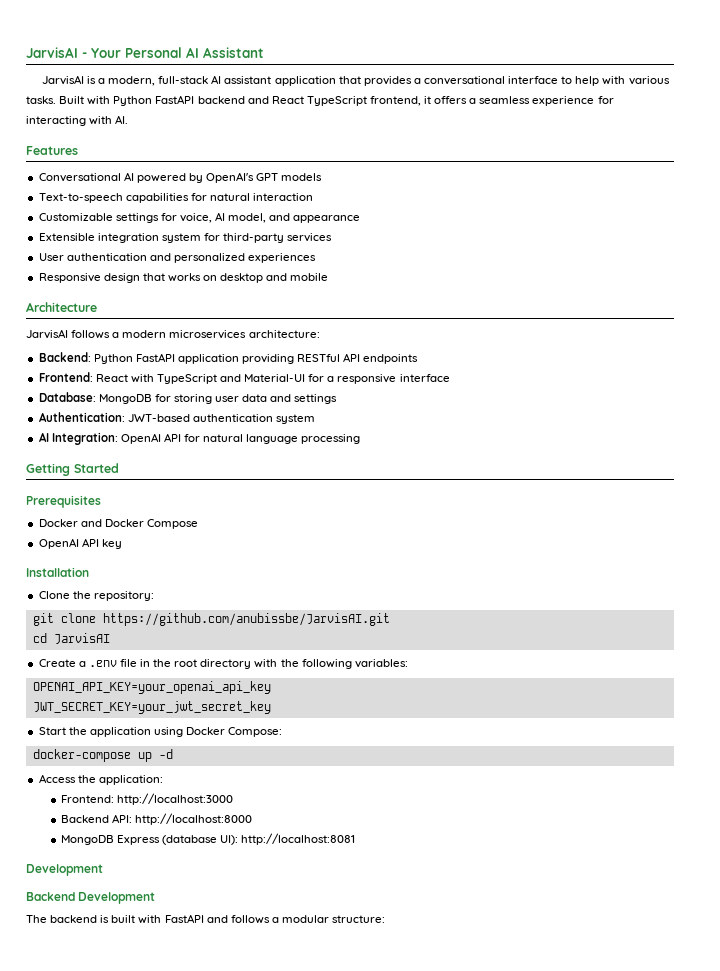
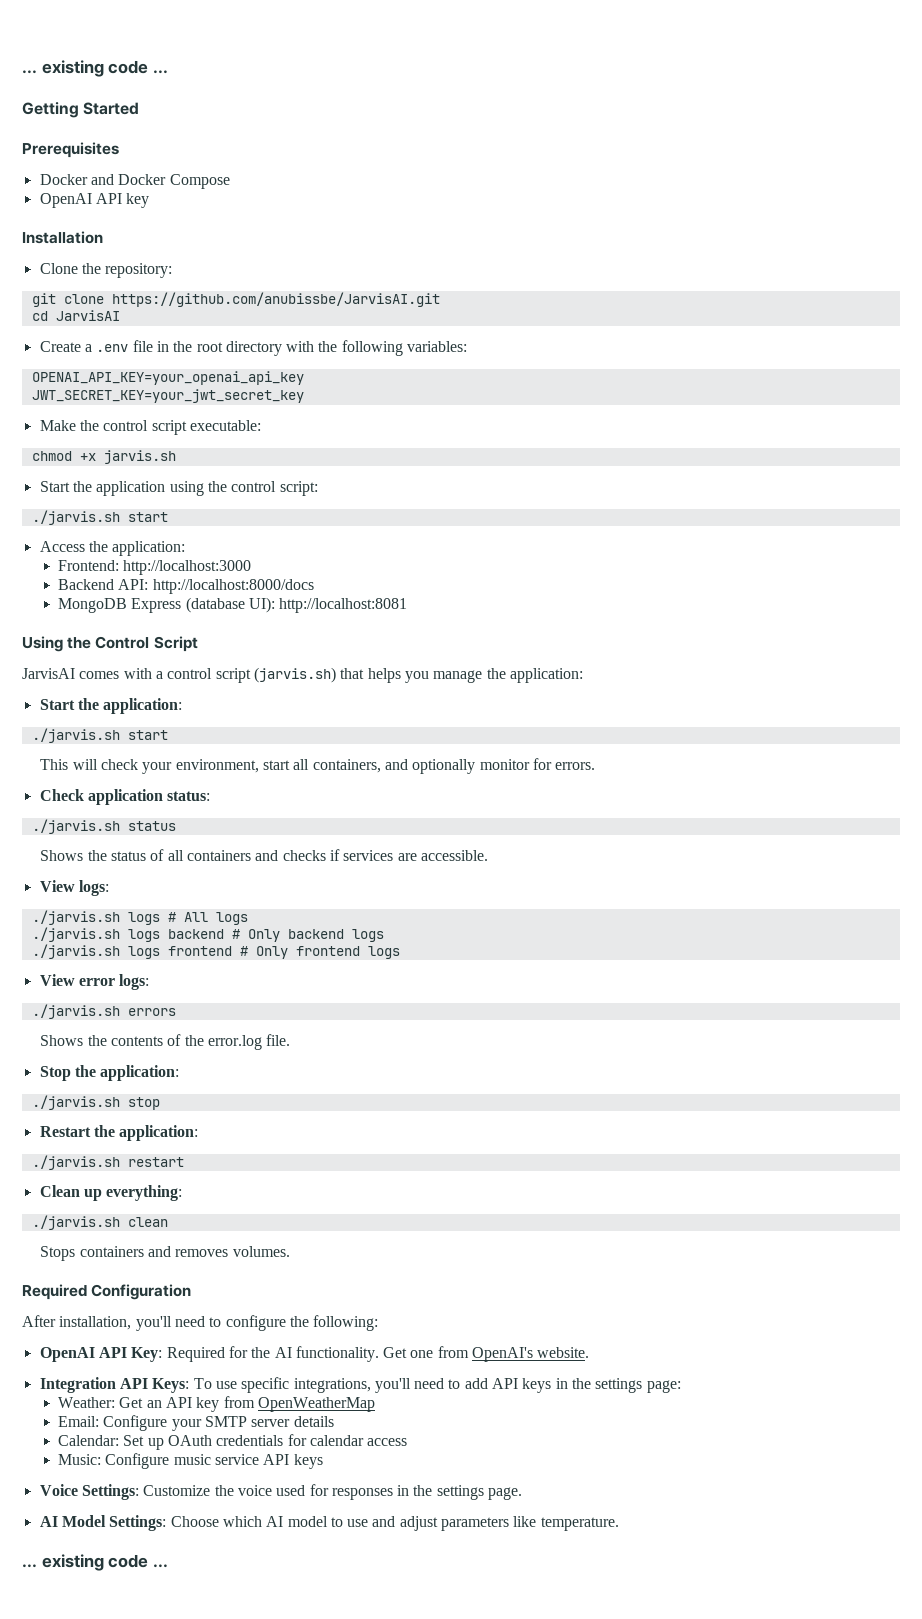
[26,47,264,58] [41,75,670,86] [26,95,614,106] [26,115,129,126] [26,146,78,155] [38,172,323,183] [38,193,314,203] [38,212,361,223] [38,233,333,243] [38,253,317,263] [38,273,329,283] [26,302,97,312] [26,329,320,339] [38,352,419,364] [38,372,450,384] [38,392,338,404] [38,412,315,424] [38,432,361,445] JarvisAI - Your Personal AI Assistant // JarvisAI is a modern, full-stack AI assistant application that provides a conversational interface to help with various tasks. Built with Python FastAPI backend and React TypeScript frontend, it offers a seamless experience for interacting with AI. // Features // Conversational AI powered by OpenAI's GPT models // Text-to-speech capabilities for natural interaction // Customizable settings for voice, AI model, and appearance // Extensible integration system for third-party services // User authentication and personalized experiences // Responsive design that works on desktop and mobile // Architecture // JarvisAI follows a modern microservices architecture: // Backend: Python FastAPI application providing RESTful API endpoints // Frontend: React with TypeScript and Material-UI for a responsive interface // Database: MongoDB for storing user data and settings // Authentication: JWT-based authentication system // AI Integration: OpenAI API for natural language processing -> [22,60,168,77] ... existing code ...
(271, 707) none -> [39,420,261,435] [31,450,176,464] // Make the control script executable: // chmod +x jarvis.sh
[186,727,283,737] [32,749,173,762] Docker Compose: // docker-compose up -d -> [207,481,318,496] [31,510,168,525] the control script: // ./jarvis.sh start
[135,813,253,825] http://localhost:8000 -> [152,579,314,594] http://localhost:8000/docs
[26,864,103,876] [26,892,156,904] [26,914,386,924] Development // Backend Development // The backend is built with FastAPI and follows a modular structure: -> [22,636,198,652] [22,667,583,683] [39,698,183,714] [31,728,168,743] [40,758,596,774] [39,789,211,805] [31,819,176,834] [40,849,488,861] [39,880,109,896] [31,910,248,925] [31,927,384,942] [31,944,400,959] [39,974,150,990] [31,1004,176,1019] [40,1034,291,1050] [39,1065,180,1081] [31,1095,160,1110] [39,1125,199,1141] [31,1155,184,1170] [39,1185,183,1201] [31,1215,168,1230] [40,1246,290,1261] [22,1284,192,1300] [22,1315,379,1331] [39,1346,590,1362] [39,1377,681,1393] [58,1396,375,1412] [58,1415,334,1431] [58,1434,408,1450] [58,1453,323,1469] [39,1484,523,1500] [39,1515,619,1531] [22,1554,168,1571] Using the Control Script // JarvisAI comes with a control script (jarvis.sh) that helps you manage the application: // Start the application: // ./jarvis.sh start // This will check your environment, start all containers, and optionally monitor for errors. // Check application status: // ./jarvis.sh status // Shows the status of all containers and checks if services are accessible. // View logs: // ./jarvis.sh logs # All logs // ./jarvis.sh logs backend # Only backend logs // ./jarvis.sh logs frontend # Only frontend logs // View error logs: // ./jarvis.sh errors // Shows the contents of the error.log file. // Stop the application: // ./jarvis.sh stop // Restart the application: // ./jarvis.sh restart // Clean up everything: // ./jarvis.sh clean // Stops containers and removes volumes. // Required Configuration // After installation, you'll need to configure the following: // OpenAI API Key: Required for the AI functionality. Get one from OpenAI's website. // Integration API Keys: To use specific integrations, you'll need to add API keys in the settings page: // Weather: Get an API key from OpenWeatherMap // Email: Configure your SMTP server details // Calendar: Set up OAuth credentials for calendar access // Music: Configure music service API keys // Voice Settings: Customize the voice used for responses in the settings page. // AI Model Settings: Choose which AI model to use and adjust parameters like temperature. // ... existing code ...

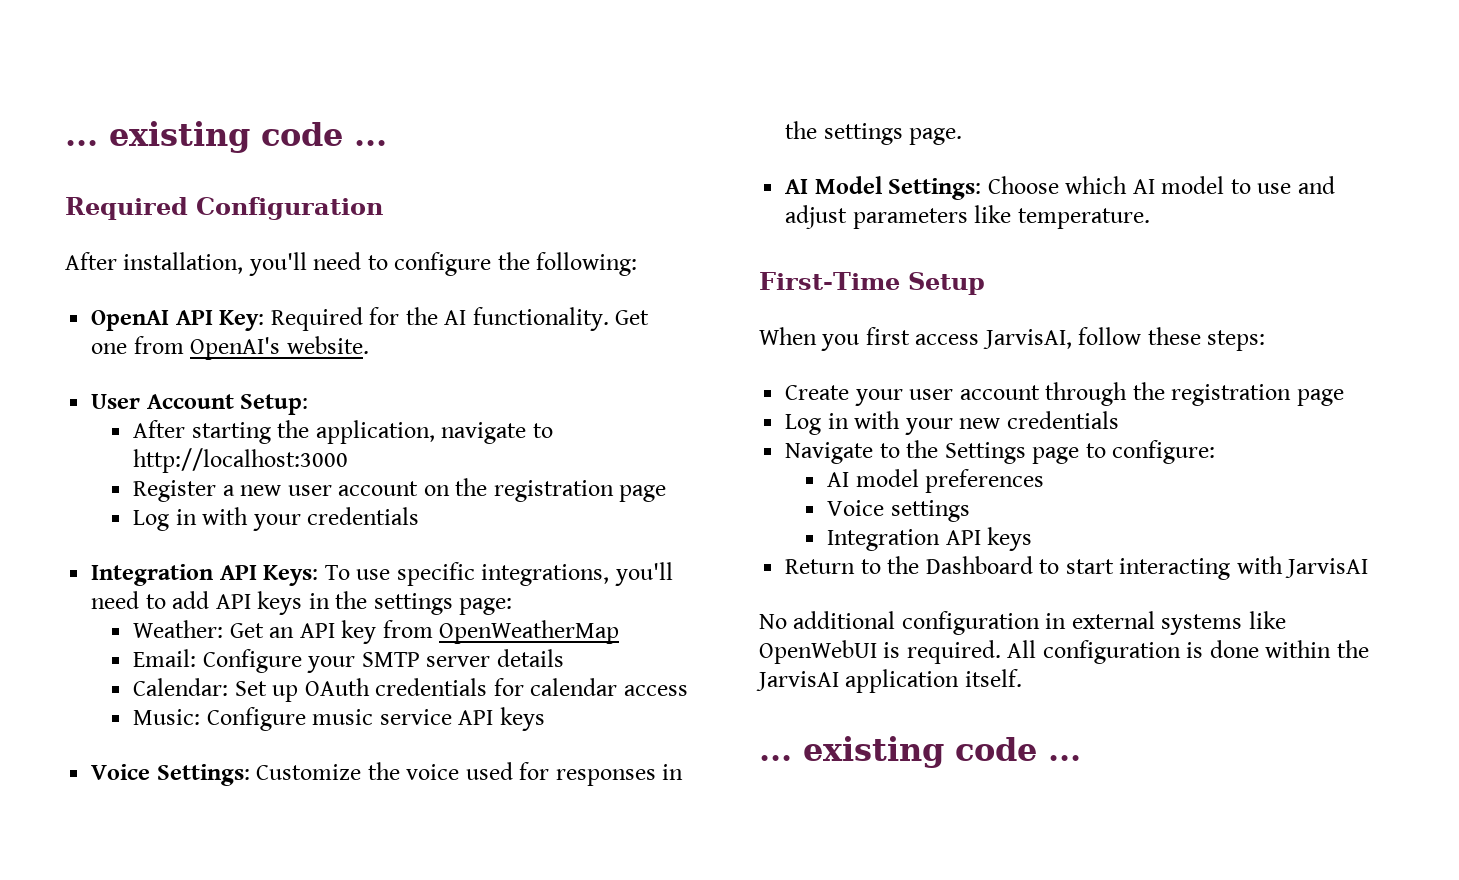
[22,60,168,77] [22,102,140,118] [22,142,119,158] [39,174,230,189] [39,193,150,208] [22,231,103,244] [39,263,173,278] [31,292,440,307] [31,310,120,321] [39,340,468,356] [31,371,304,385] [31,389,304,403] [39,420,261,435] [31,450,176,464] [39,481,318,496] [31,510,168,525] [39,541,186,556] [58,560,252,575] [58,579,314,594] [58,597,408,613] [22,636,198,652] [22,667,583,683] [39,698,183,714] [31,728,168,743] [40,758,596,774] [39,789,211,805] [31,819,176,834] [40,849,488,861] [39,880,109,896] [31,910,248,925] [31,927,384,942] [31,944,400,959] [39,974,150,990] [31,1004,176,1019] [40,1034,291,1050] [39,1065,180,1081] [31,1095,160,1110] [39,1125,199,1141] [31,1155,184,1170] [39,1185,183,1201] [31,1215,168,1230] [40,1246,290,1261] ... existing code ... // Getting Started // Prerequisites // Docker and Docker Compose // OpenAI API key // Installation // Clone the repository: // git clone https://github.com/anubissbe/JarvisAI.git // cd JarvisAI // Create a .env file in the root directory with the following variables: // OPENAI_API_KEY=your_openai_api_key // JWT_SECRET_KEY=your_jwt_secret_key // Make the control script executable: // chmod +x jarvis.sh // Start the application using the control script: // ./jarvis.sh start // Access the application: // Frontend: http://localhost:3000 // Backend API: http://localhost:8000/docs // MongoDB Express (database UI): http://localhost:8081 // Using the Control Script // JarvisAI comes with a control script (jarvis.sh) that helps you manage the application: // Start the application: // ./jarvis.sh start // This will check your environment, start all containers, and optionally monitor for errors. // Check application status: // ./jarvis.sh status // Shows the status of all containers and checks if services are accessible. // View logs: // ./jarvis.sh logs # All logs // ./jarvis.sh logs backend # Only backend logs // ./jarvis.sh logs frontend # Only frontend logs // View error logs: // ./jarvis.sh errors // Shows the contents of the error.log file. // Stop the application: // ./jarvis.sh stop // Restart the application: // ./jarvis.sh restart // Clean up everything: // ./jarvis.sh clean // Stops containers and removes volumes. -> [65,121,387,153] ... existing code ...
(590, 1352) none -> [91,394,309,415] [133,420,553,444] [133,448,349,473] [133,478,667,502] [133,507,420,531] // User Account Setup: // After starting the application, navigate to http://localhost:3000 // Register a new user account on the registration page // Log in with your credentials
(619, 1524) none -> [759,272,985,295] [759,327,1266,351] [785,382,1344,406] [785,411,1119,435] [785,440,1216,464] [827,469,1045,493] [827,500,970,522] [827,527,1033,551] [785,556,1369,580] [759,611,1286,635] [759,640,1369,664] [756,669,1022,693] // First-Time Setup // When you first access JarvisAI, follow these steps: // Create your user account through the registration page // Log in with your new credentials // Navigate to the Settings page to configure: // AI model preferences // Voice settings // Integration API keys // Return to the Dashboard to start interacting with JarvisAI // No additional configuration in external systems like OpenWebUI is required. All configuration is done within the JarvisAI application itself.

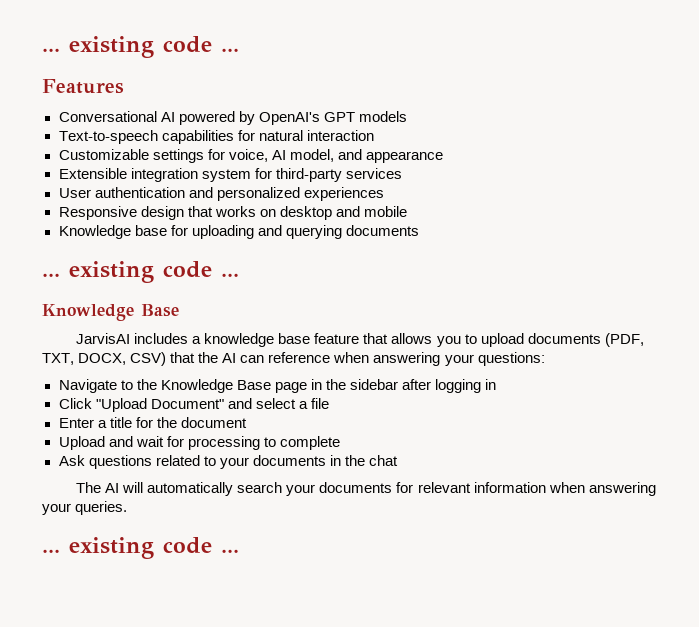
[65,121,387,153] [65,197,383,220] [65,252,638,276] [91,307,650,331] [91,336,369,360] [91,394,309,415] [133,420,553,444] [133,448,349,473] [133,478,667,502] [133,507,420,531] [91,562,673,586] [91,591,513,615] [133,620,620,644] [133,649,564,673] [133,678,688,702] [133,707,545,731] [91,762,684,786] [785,121,963,145] [785,176,1335,200] [785,205,1150,229] [759,272,985,295] [759,327,1266,351] [785,382,1344,406] [785,411,1119,435] [785,440,1216,464] [827,469,1045,493] [827,500,970,522] [827,527,1033,551] [785,556,1369,580] [759,611,1286,635] [759,640,1369,664] [756,669,1022,693] ... existing code ... // Required Configuration // After installation, you'll need to configure the following: // OpenAI API Key: Required for the AI functionality. Get one from OpenAI's website. // User Account Setup: // After starting the application, navigate to http://localhost:3000 // Register a new user account on the registration page // Log in with your credentials // Integration API Keys: To use specific integrations, you'll need to add API keys in the settings page: // Weather: Get an API key from OpenWeatherMap // Email: Configure your SMTP server details // Calendar: Set up OAuth credentials for calendar access // Music: Configure music service API keys // Voice Settings: Customize the voice used for responses in the settings page. // AI Model Settings: Choose which AI model to use and adjust parameters like temperature. // First-Time Setup // When you first access JarvisAI, follow these steps: // Create your user account through the registration page // Log in with your new credentials // Navigate to the Settings page to configure: // AI model preferences // Voice settings // Integration API keys // Return to the Dashboard to start interacting with JarvisAI // No additional configuration in external systems like OpenWebUI is required. All configuration is done within the JarvisAI application itself. -> [42,36,239,58] [42,79,124,94] [58,111,407,125] [58,130,374,144] [58,149,443,163] [58,168,402,182] [58,187,384,201] [58,206,407,220] [58,225,419,239] [42,261,239,283] [42,304,179,321] [76,333,644,347] [42,352,545,366] [58,379,497,393] [58,398,329,412] [58,417,247,428] [58,436,340,450] [58,455,398,469] [76,482,656,496] [42,501,128,515] ... existing code ... // Features // Conversational AI powered by OpenAI's GPT models // Text-to-speech capabilities for natural interaction // Customizable settings for voice, AI model, and appearance // Extensible integration system for third-party services // User authentication and personalized experiences // Responsive design that works on desktop and mobile // Knowledge base for uploading and querying documents // ... existing code ... // Knowledge Base // JarvisAI includes a knowledge base feature that allows you to upload documents (PDF, TXT, DOCX, CSV) that the AI can reference when answering your questions: // Navigate to the Knowledge Base page in the sidebar after logging in // Click "Upload Document" and select a file // Enter a title for the document // Upload and wait for processing to complete // Ask questions related to your documents in the chat // The AI will automatically search your documents for relevant information when answering your queries.

